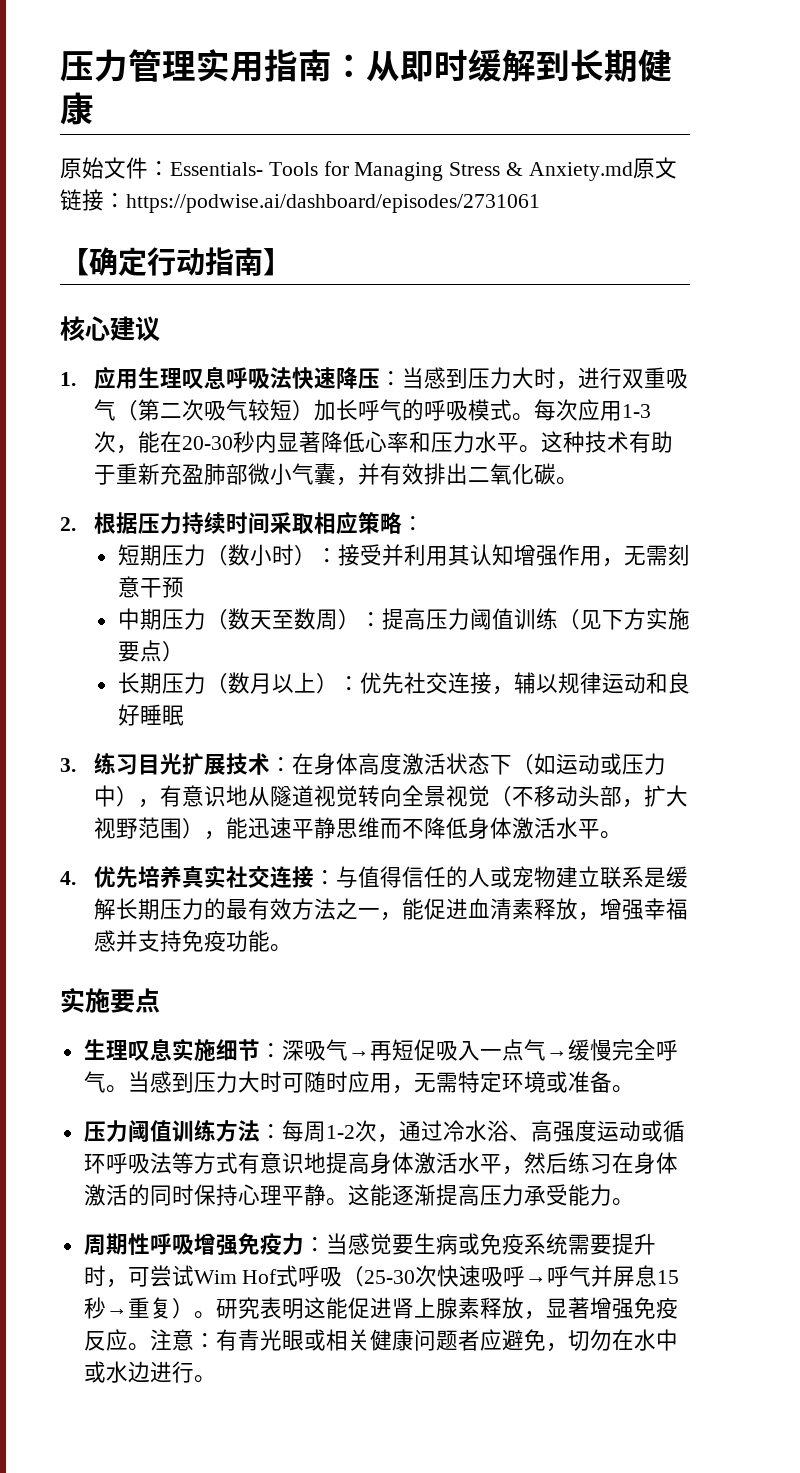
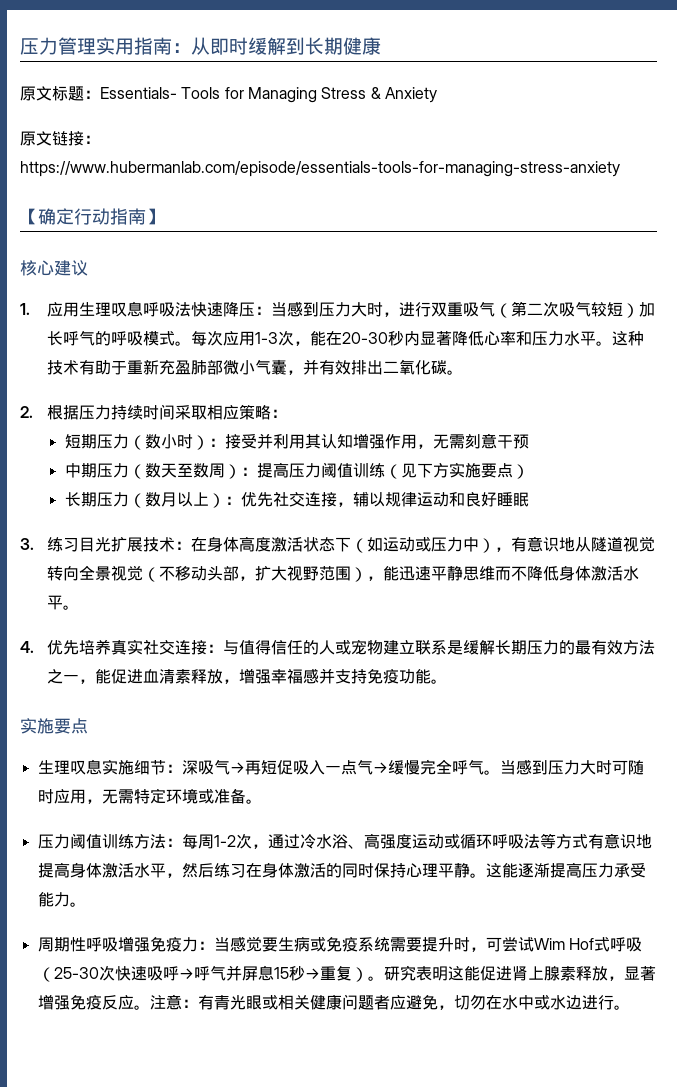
[82,157,148,179] 始文件 -> [36,86,84,101] 文标题
[528,162,633,181] Anxiety.md -> [384,87,437,103] Anxiety //
[126,194,540,213] https://podwise.ai/dashboard/episodes/2731061 -> [20,161,620,177] https://www.hubermanlab.com/episode/essentials-tools-for-managing-stress-anxiety

